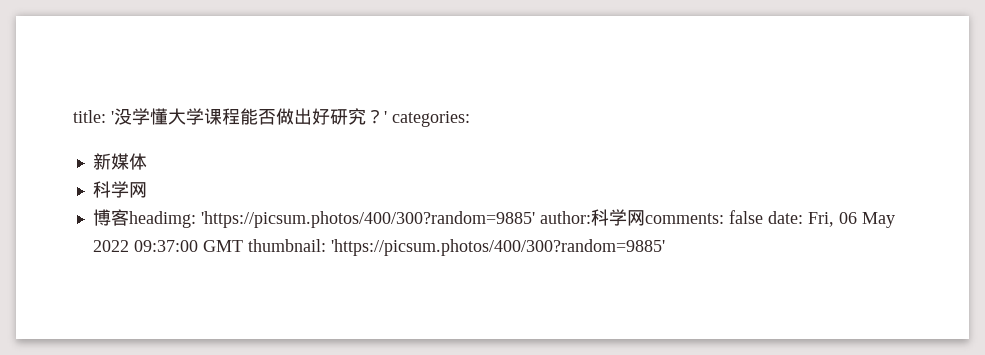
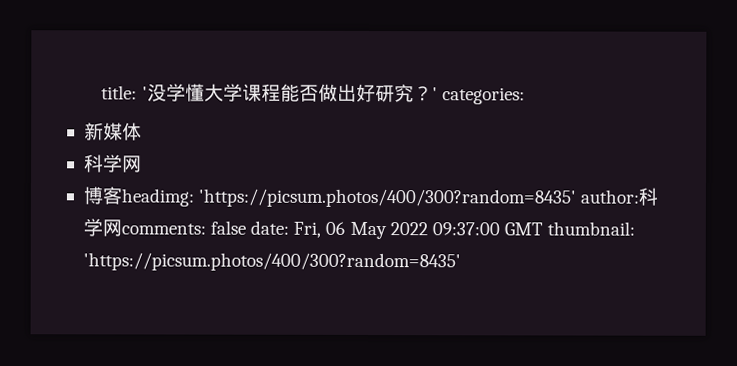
[200,211,535,228] 'https://picsum.photos/400/300?random=9885' -> [198,188,577,208] 'https://picsum.photos/400/300?random=8435'
[330,239,665,256] 'https://picsum.photos/400/300?random=9885' -> [82,252,461,272] 'https://picsum.photos/400/300?random=8435'

